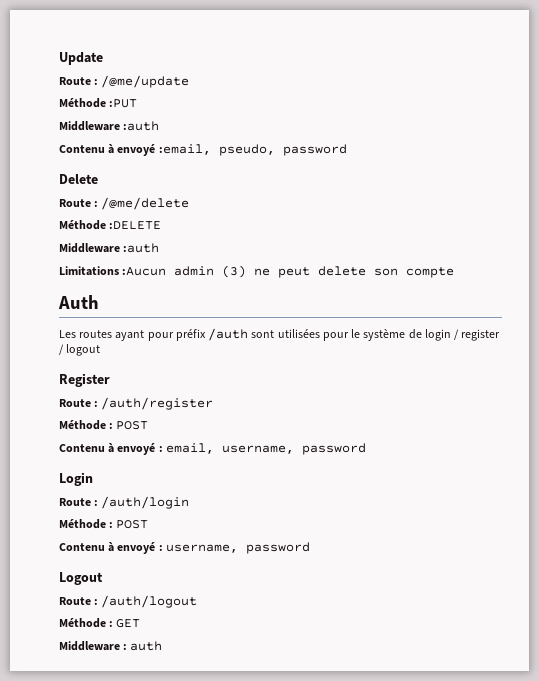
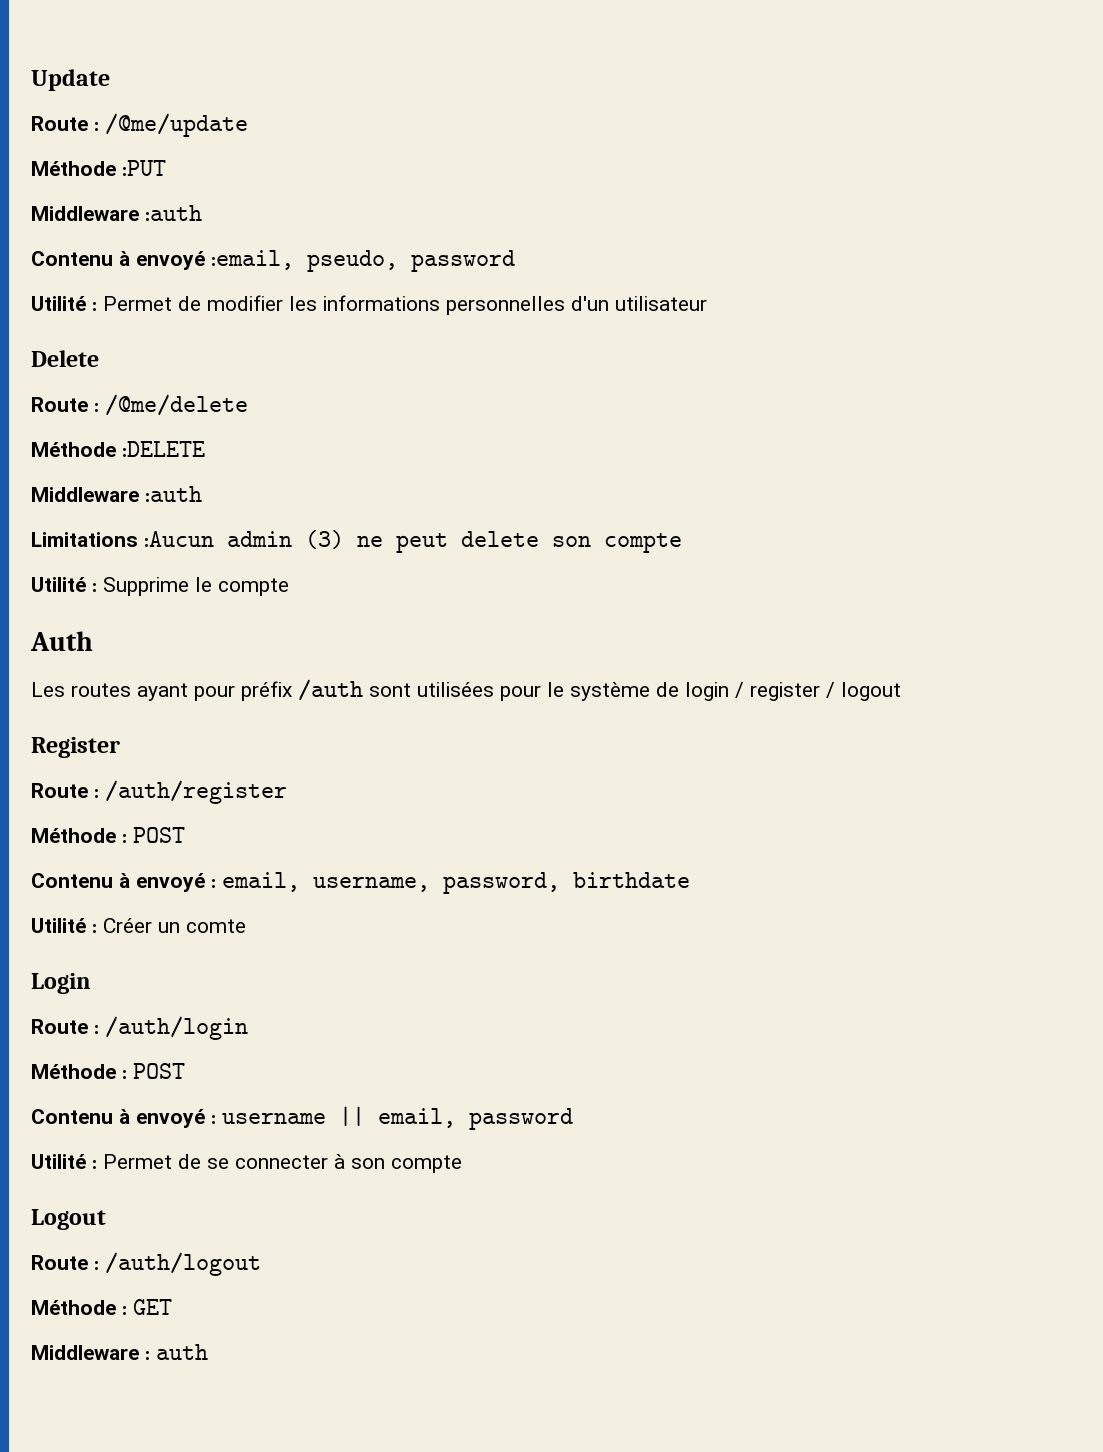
(347, 150) none -> [31,295,707,315] // Utilité : Permet de modifier les informations personnelles d'un utilisateur
(455, 272) none -> [31,577,289,596] // Utilité : Supprime le compte
[301,443,366,455] password -> [443,872,690,894] [31,918,246,933] password, birthdate // Utilité : Créer un comte
[165,542,310,554] username, password -> [222,1106,573,1130] [31,1154,462,1173] username || email, password // Utilité : Permet de se connecter à son compte

